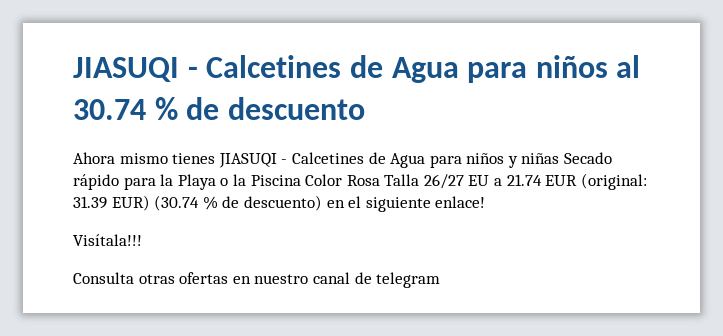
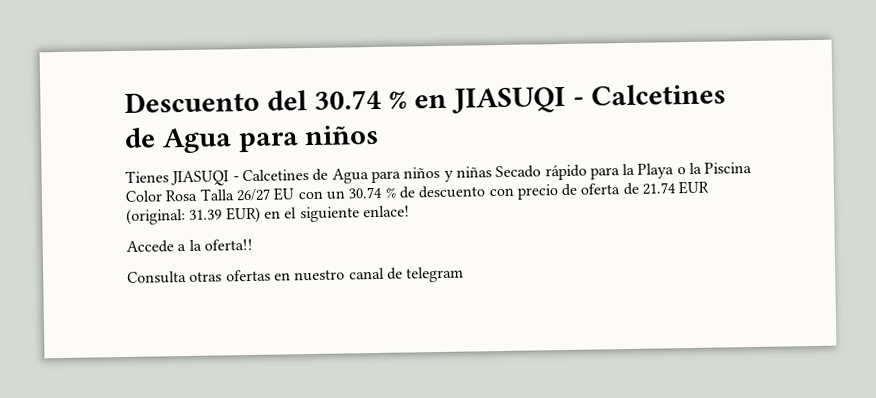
[73,55,641,83] [73,97,365,120] [73,152,216,164] JIASUQI - Calcetines de Agua para niños al 30.74 % de descuento // Ahora mismo tienes -> [124,83,726,114] [124,124,380,154] [125,170,169,183] Descuento del 30.74 % en JIASUQI - Calcetines de Agua para niños // Tienes
[494,178,503,186] a -> [297,182,639,200] con un 30.74 % de descuento con precio de oferta de
[154,195,322,211] (30.74 % de descuento) -> (261, 215) none
[73,234,142,246] Visítala!!! -> [126,238,253,253] Accede a la oferta!!

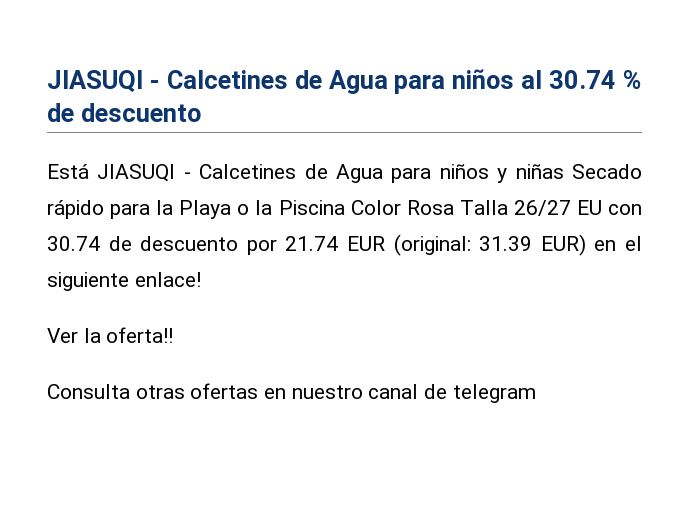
[124,83,726,114] [124,124,380,154] [125,170,169,183] Descuento del 30.74 % en JIASUQI - Calcetines de Agua para niños // Tienes -> [47,69,641,94] [47,103,201,122] [47,164,89,179] JIASUQI - Calcetines de Agua para niños al 30.74 % de descuento // Está
[325,182,639,200] un 30.74 % de descuento con precio de oferta de -> [47,236,277,255] 30.74 de descuento por
[126,240,187,253] Accede a -> [47,328,78,343] Ver

